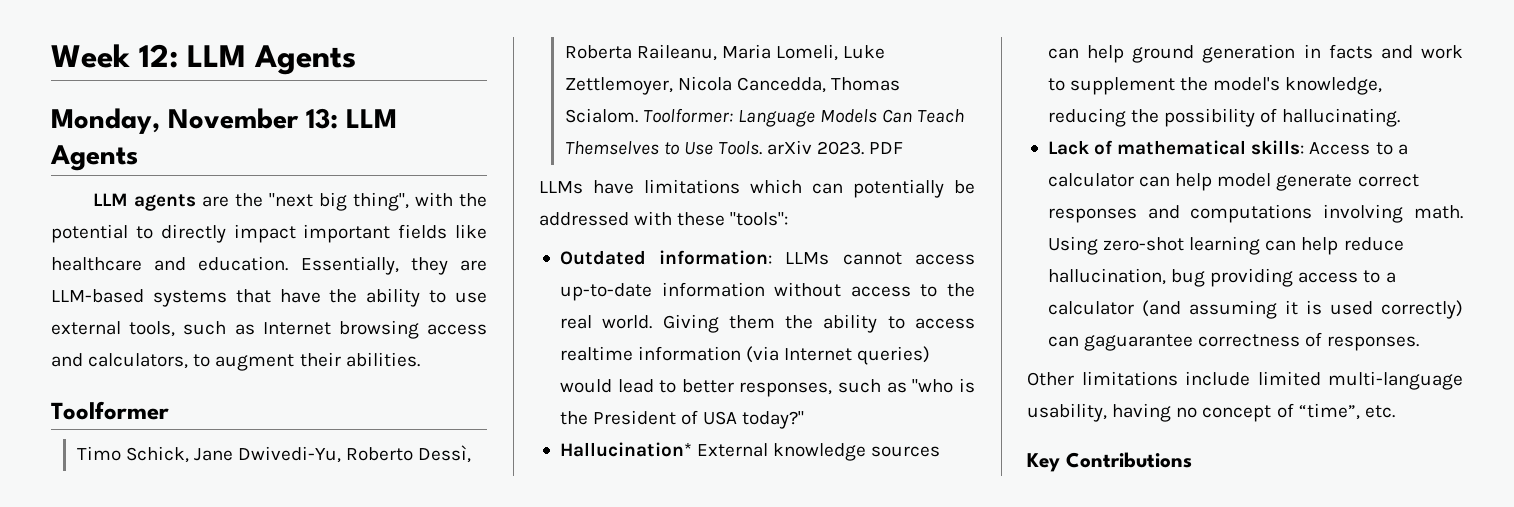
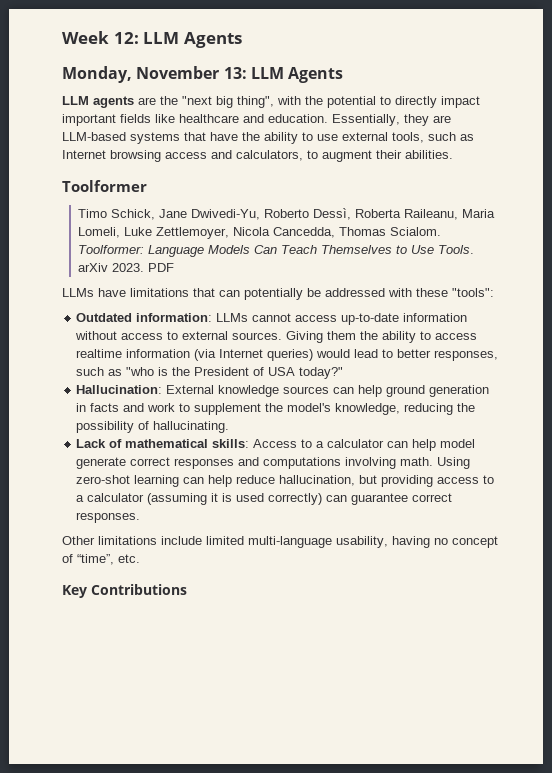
[750,179,802,194] which -> [193,288,215,297] that
[947,283,975,297] [559,315,653,329] the real world. -> [182,331,283,340] external sources.
[559,442,692,457] Hallucination* -> [76,385,163,394] Hallucination:
[1171,269,1206,287] bug -> [359,475,378,484] but
[1141,300,1277,319] (and assuming -> [147,493,208,505] (assuming
[1084,332,1323,351] gaguarantee correctness of -> [351,493,453,505] guarantee correct

